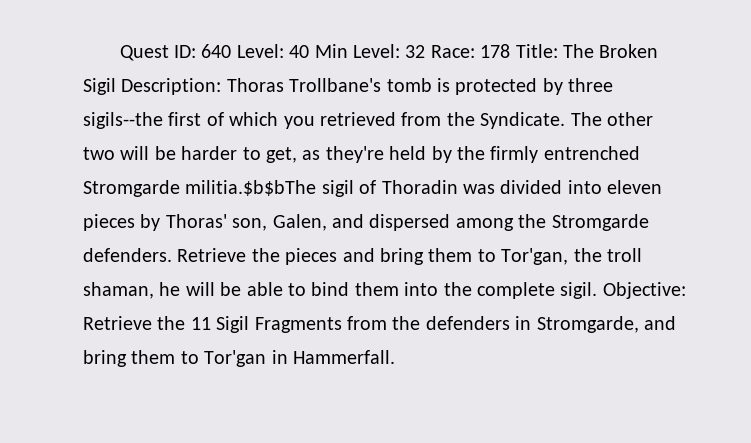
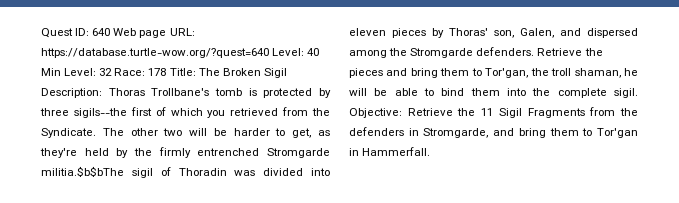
(232, 51) none -> [113,28,195,38] [41,48,269,58] Web page URL: https://database.turtle-wow.org/?quest=640

